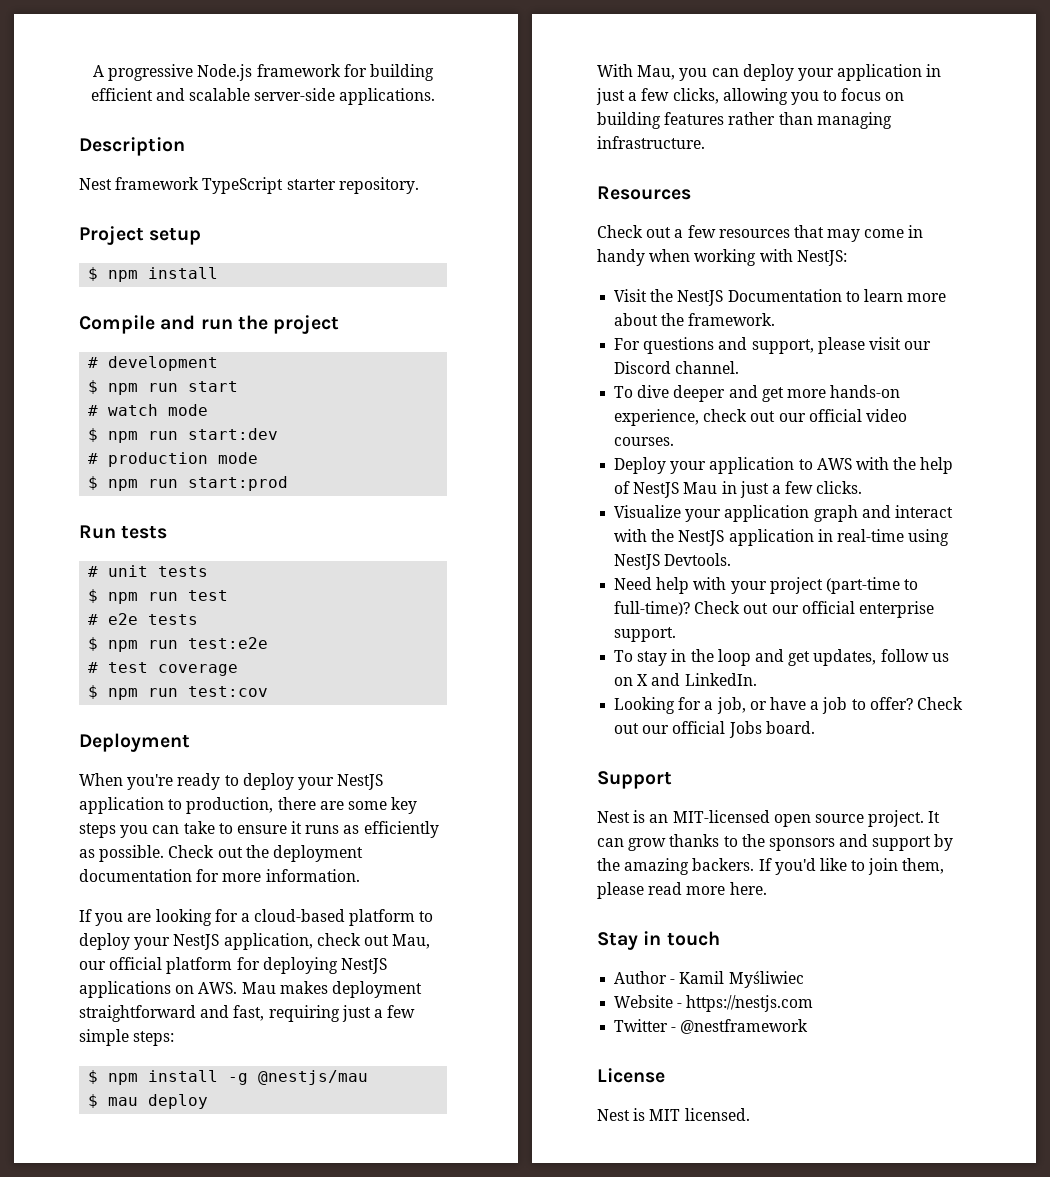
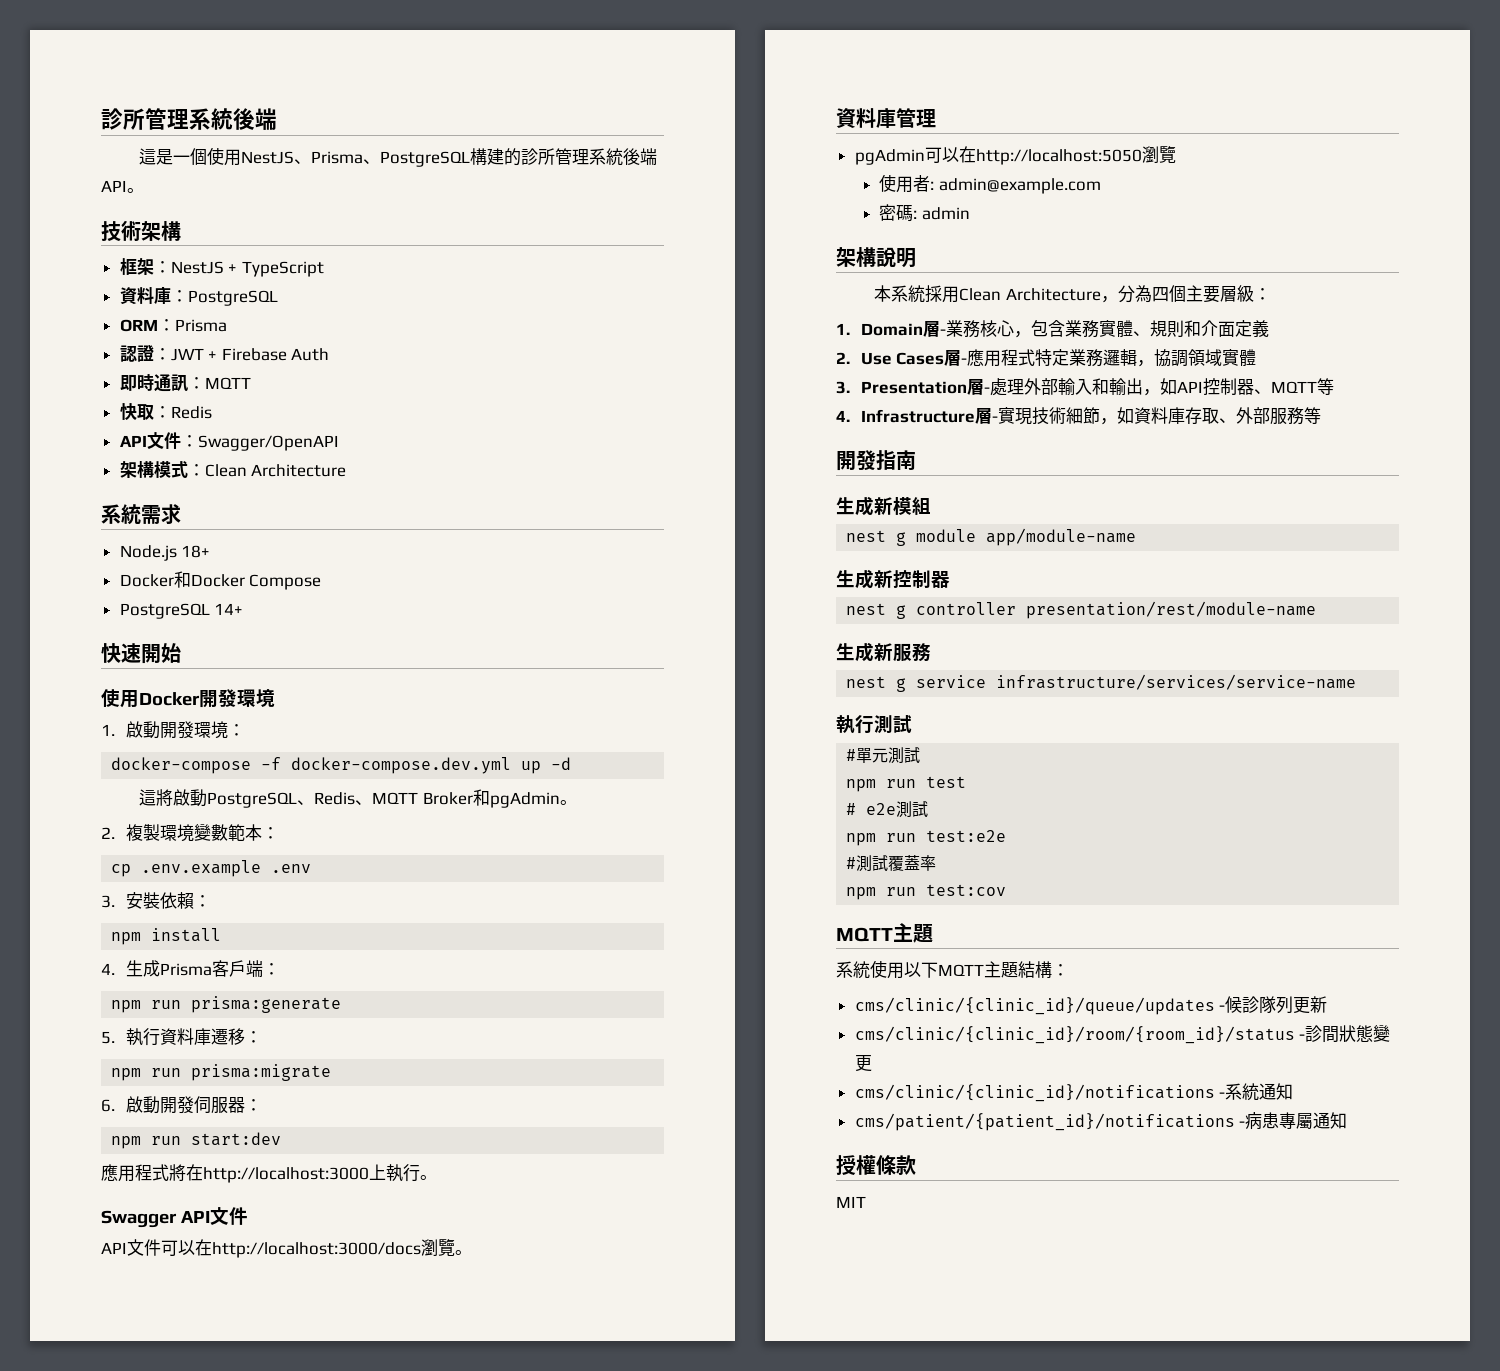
[93,64,434,81] [90,88,436,105] [79,137,185,156] [79,177,419,194] [79,226,202,245] [88,267,219,282] [79,315,340,334] [88,356,219,371] [88,380,239,395] [88,404,209,416] [88,428,279,443] [88,452,259,467] [88,476,289,491] [79,525,168,539] [88,565,209,577] [88,589,99,603] A progressive Node.js framework for building efficient and scalable server-side applications. // Description // Nest framework TypeScript starter repository. // Project setup // $ npm install // Compile and run the project // # development // $ npm run start // # watch mode // $ npm run start:dev // # production mode // $ npm run start:prod // Run tests // # unit tests // $ -> [101,108,277,130] [139,147,658,167] [101,180,144,193] [101,220,181,242] [119,258,324,277] [119,286,278,306] [119,319,227,332] [119,345,330,362] [119,374,251,392] [119,403,212,421] [119,432,339,451] [119,461,347,478] [101,504,181,525] [119,545,211,561] [119,571,322,590] [119,603,244,619] [101,643,181,664] [101,689,275,708] [101,721,245,739] [111,757,572,774] [139,789,577,808] [101,823,279,842] [111,860,312,877] [101,892,211,909] [111,928,222,945] [101,960,280,977] [111,996,342,1013] [101,1028,262,1046] [111,1064,332,1081] [101,1096,262,1114] [111,1132,282,1149] [101,1164,437,1183] [101,1207,248,1228] [101,1239,472,1258] [836,108,936,128] [854,146,1176,165] [879,174,1101,194] [879,204,970,222] [836,247,916,268] [874,285,1271,303] [836,320,1269,338] [836,349,1257,367] [836,378,1334,396] [836,407,1321,425] [836,450,916,471] [836,496,931,516] [846,528,1137,546] [836,569,950,589] [846,601,1317,619] [836,642,931,662] [846,674,1357,692] [836,715,912,734] [846,747,921,764] 診所管理系統後端 // 這是一個使用NestJS、Prisma、PostgreSQL構建的診所管理系統後端API。 // 技術架構 // 框架：NestJS + TypeScript // 資料庫：PostgreSQL // ORM：Prisma // 認證：JWT + Firebase Auth // 即時通訊：MQTT // 快取：Redis // API文件：Swagger/OpenAPI // 架構模式：Clean Architecture // 系統需求 // Node.js 18+ // Docker和Docker Compose // PostgreSQL 14+ // 快速開始 // 使用Docker開發環境 // 1.啟動開發環境： // docker-compose -f docker-compose.dev.yml up -d // 這將啟動PostgreSQL、Redis、MQTT Broker和pgAdmin。 // 2.複製環境變數範本： // cp .env.example .env // 3.安裝依賴： // npm install // 4.生成Prisma客戶端： // npm run prisma:generate // 5.執行資料庫遷移： // npm run prisma:migrate // 6.啟動開發伺服器： // npm run start:dev // 應用程式將在http://localhost:3000上執行。 // Swagger API文件 // API文件可以在http://localhost:3000/docs瀏覽。 // 資料庫管理 // pgAdmin可以在http://localhost:5050瀏覽 // 使用者: admin@example.com // 密碼: admin // 架構說明 // 本系統採用Clean Architecture，分為四個主要層級： // 1. Domain層-業務核心，包含業務實體、規則和介面定義 // 2. Use Cases層-應用程式特定業務邏輯，協調領域實體 // 3. Presentation層-處理外部輸入和輸出，如API控制器、MQTT等 // 4. Infrastructure層-實現技術細節，如資料庫存取、外部服務等 // 開發指南 // 生成新模組 // nest g module app/module-name // 生成新控制器 // nest g controller presentation/rest/module-name // 生成新服務 // nest g service infrastructure/services/service-name // 執行測試 // #單元測試 //
[148,614,199,625] [88,637,99,651] tests // $ -> [896,801,929,818] 測試 //
[108,662,239,676] [88,685,99,699] test coverage // $ -> [856,855,937,872] 測試覆蓋率 //
[79,733,190,752] [79,773,384,790] [79,797,418,814] [79,821,439,838] [79,845,363,862] [79,869,360,882] [79,909,434,926] [79,933,431,950] [79,957,387,974] [79,981,422,998] [79,1005,416,1022] [79,1029,175,1046] [88,1070,369,1085] [88,1094,209,1109] [597,64,942,81] [596,88,905,105] [597,112,892,129] [597,136,705,149] [597,186,691,200] [597,225,924,242] [597,249,847,266] [614,289,947,306] [614,313,776,326] [614,337,932,354] [614,361,740,374] [614,385,901,402] [614,409,907,426] [614,437,675,446] [614,457,954,474] [614,481,863,498] [614,505,953,522] [614,529,950,546] [614,553,732,570] [614,577,919,594] [614,601,934,618] [614,627,677,642] [614,649,949,666] [614,673,757,686] [614,697,963,714] [614,721,815,738] [597,771,672,789] [597,810,941,827] [597,834,954,851] [597,858,945,875] [597,882,767,899] [597,931,720,950] [614,971,804,988] [614,995,814,1012] [614,1019,809,1034] [597,1068,665,1083] [597,1108,750,1121] Deployment // When you're ready to deploy your NestJS application to production, there are some key steps you can take to ensure it runs as efficiently as possible. Check out the deployment documentation for more information. // If you are looking for a cloud-based platform to deploy your NestJS application, check out Mau, our official platform for deploying NestJS applications on AWS. Mau makes deployment straightforward and fast, requiring just a few simple steps: // $ npm install -g @nestjs/mau // $ mau deploy // With Mau, you can deploy your application in just a few clicks, allowing you to focus on building features rather than managing infrastructure. // Resources // Check out a few resources that may come in handy when working with NestJS: // Visit the NestJS Documentation to learn more about the framework. // For questions and support, please visit our Discord channel. // To dive deeper and get more hands-on experience, check out our official video courses. // Deploy your application to AWS with the help of NestJS Mau in just a few clicks. // Visualize your application graph and interact with the NestJS application in real-time using NestJS Devtools. // Need help with your project (part-time to full-time)? Check out our official enterprise support. // To stay in the loop and get updates, follow us on X and LinkedIn. // Looking for a job, or have a job to offer? Check out our official Jobs board. // Support // Nest is an MIT-licensed open source project. It can grow thanks to the sponsors and support by the amazing backers. If you'd like to join them, please read more here. // Stay in touch // Author - Kamil Myśliwiec // Website - https://nestjs.com // Twitter - @nestframework // License // Nest is MIT licensed. -> [836,923,933,943] [836,960,1069,979] [854,996,1328,1015] [854,1024,1391,1044] [854,1055,872,1072] [854,1083,1294,1102] [854,1112,1348,1131] [836,1155,916,1175] [836,1196,866,1208] MQTT主題 // 系統使用以下MQTT主題結構： // cms/clinic/{clinic_id}/queue/updates -候診隊列更新 // cms/clinic/{clinic_id}/room/{room_id}/status -診間狀態變更 // cms/clinic/{clinic_id}/notifications -系統通知 // cms/patient/{patient_id}/notifications -病患專屬通知 // 授權條款 // MIT

